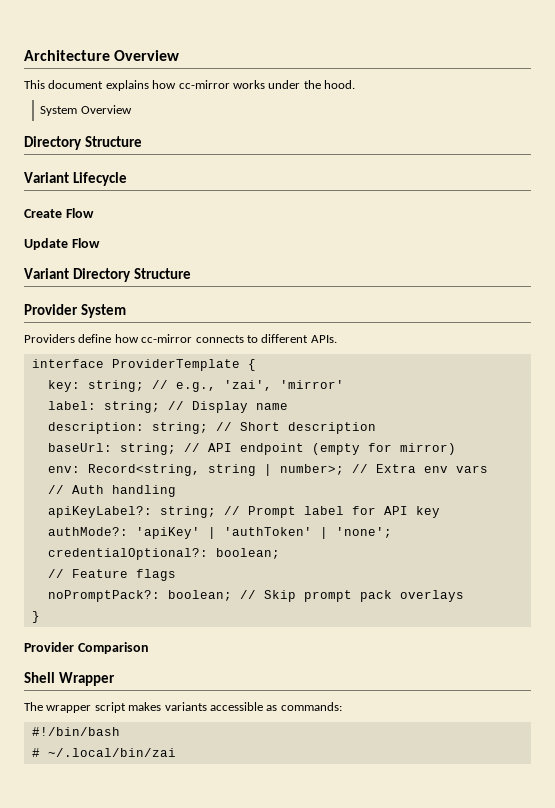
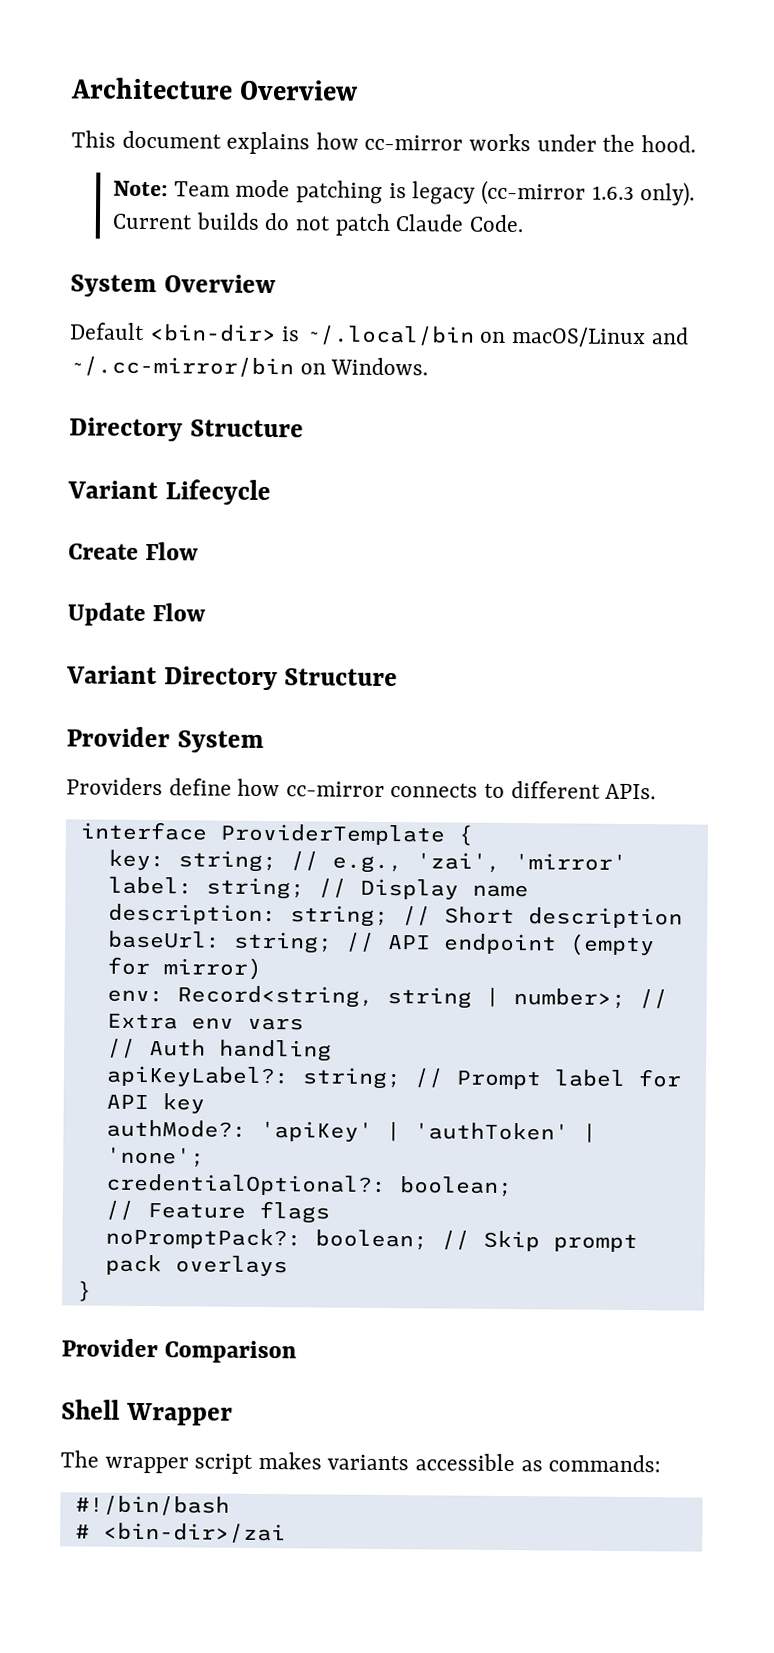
[40,105,132,116] System Overview -> [113,179,696,207] [112,212,524,237] [70,274,276,298] [69,322,689,348] [69,356,429,378] Note: Team mode patching is legacy (cc-mirror 1.6.3 only). Current builds do not patch Claude Code. // System Overview // Default <bin-dir> is ~/.local/bin on macOS/Linux and ~/.cc-mirror/bin on Windows.
[47,748,176,757] ~/.local/bin/zai -> [102,1522,286,1544] <bin-dir>/zai

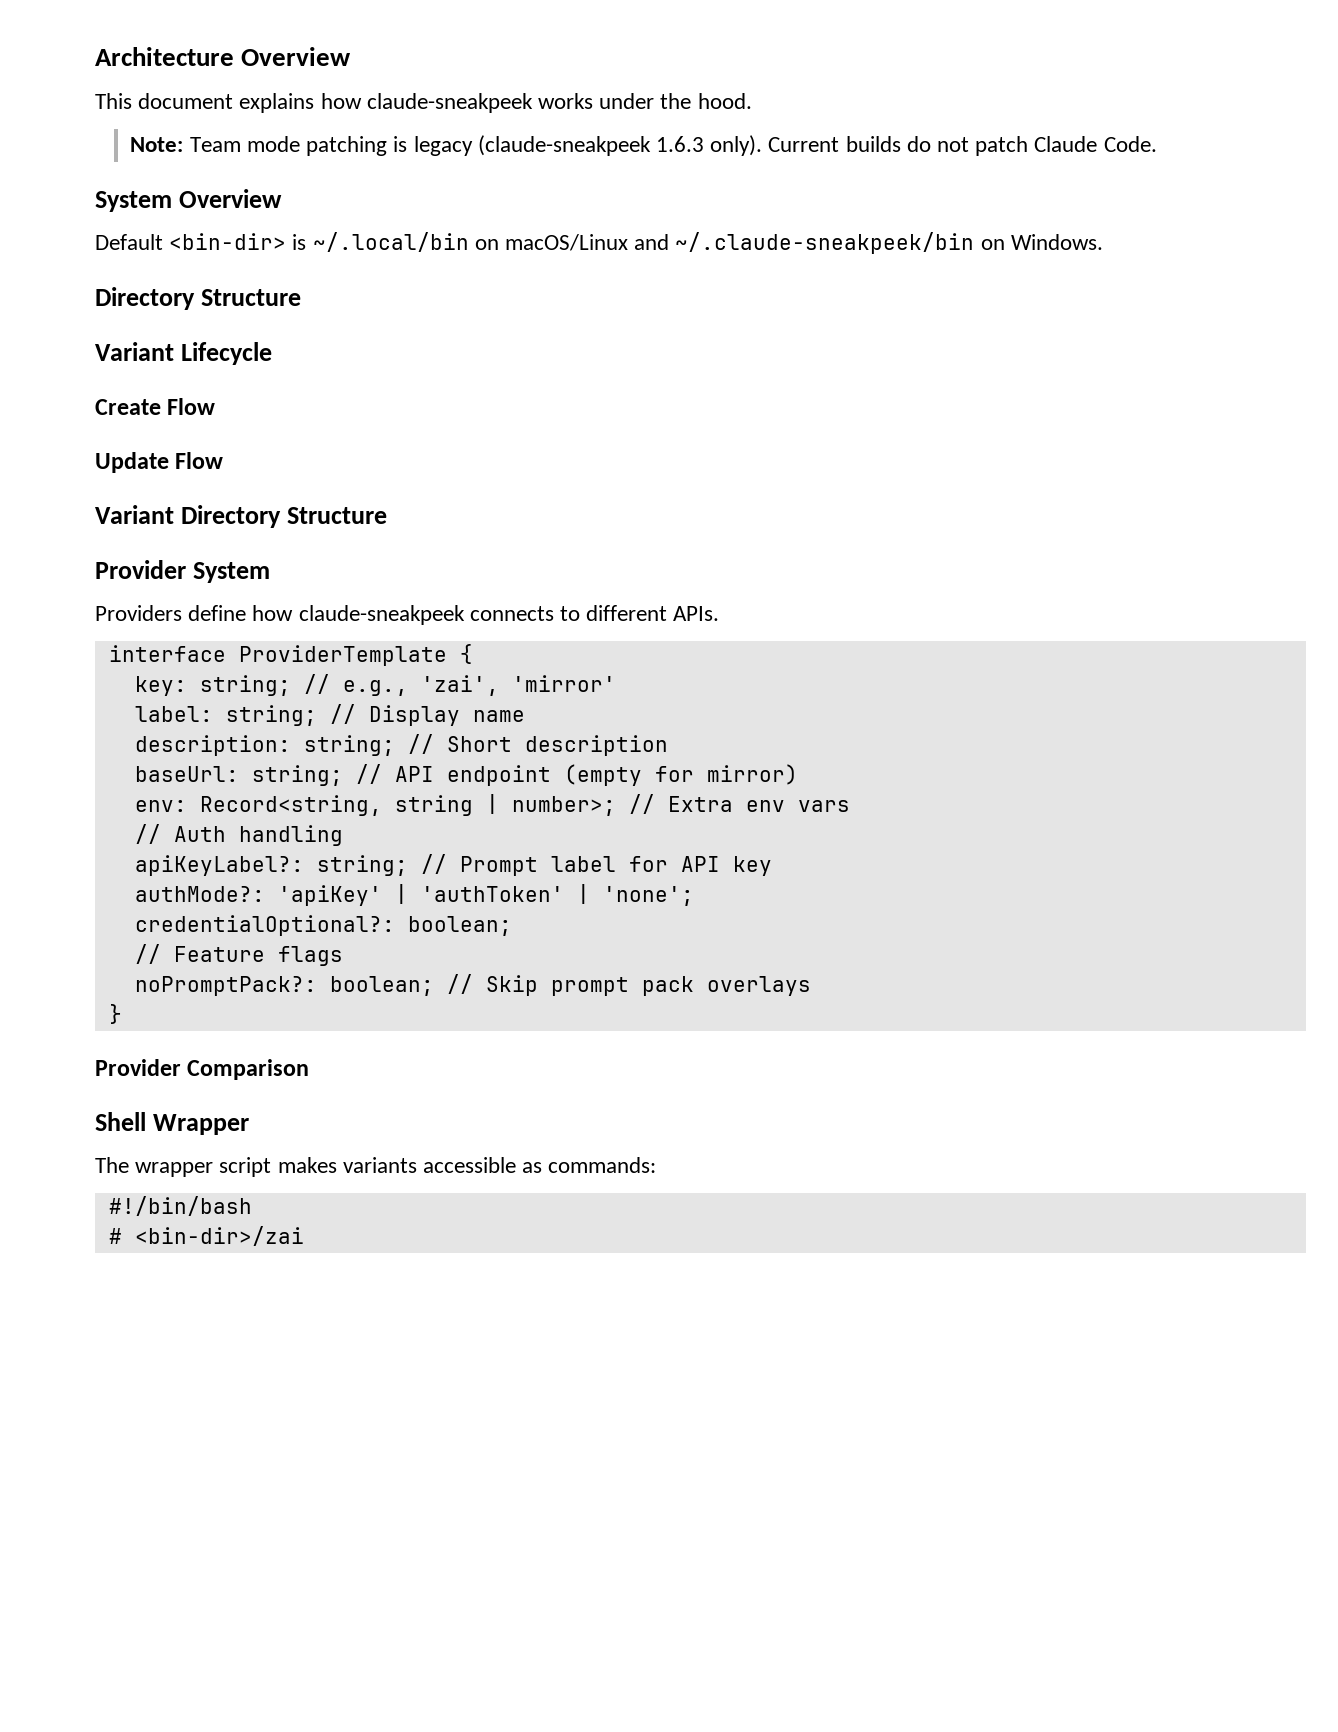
[364,134,464,151] cc-mirror -> [366,93,533,113] claude-sneakpeek
[480,180,586,206] (cc-mirror -> [477,135,651,156] (claude-sneakpeek
[69,356,294,378] ~/.cc-mirror/bin -> [675,232,975,254] ~/.claude-sneakpeek/bin
[285,781,385,797] cc-mirror -> [298,605,465,625] claude-sneakpeek

